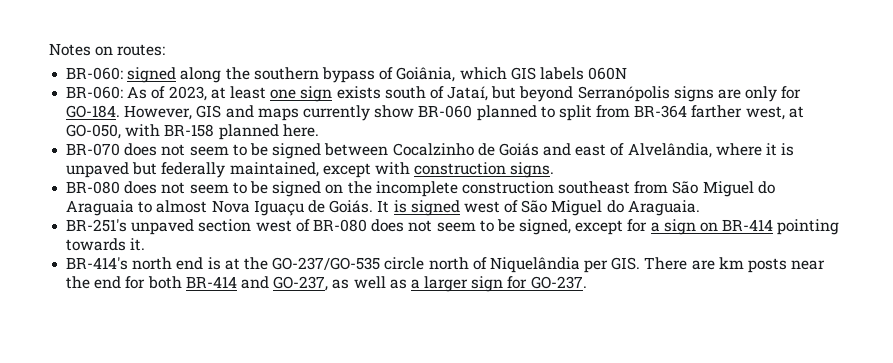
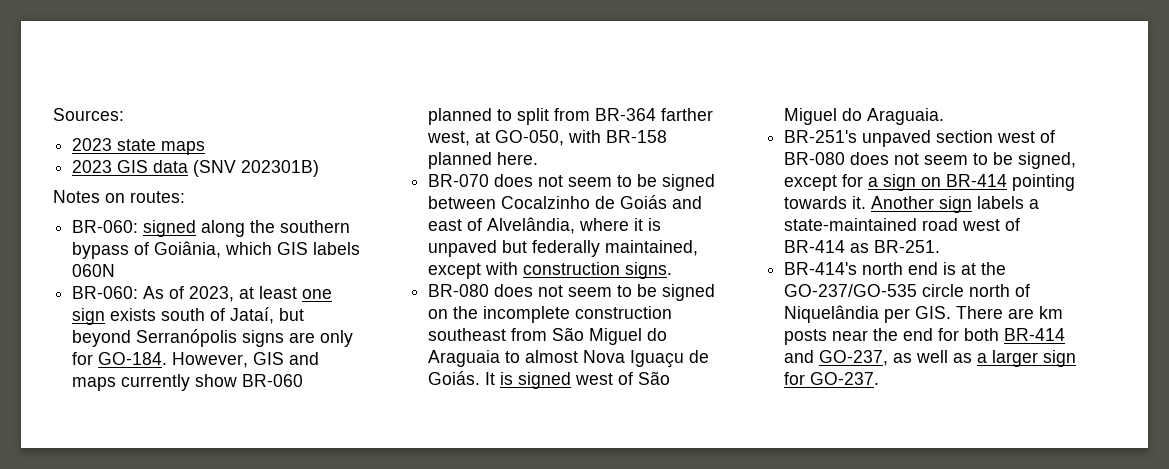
(49, 49) none -> [53,108,124,121] [72,138,206,155] [72,160,320,177] Sources: // 2023 state maps // 2023 GIS data (SNV 202301B) //
(146, 244) none -> [871,196,1040,213] [784,218,1021,231] [784,240,941,253] Another sign labels a state-maintained road west of BR-414 as BR-251.

